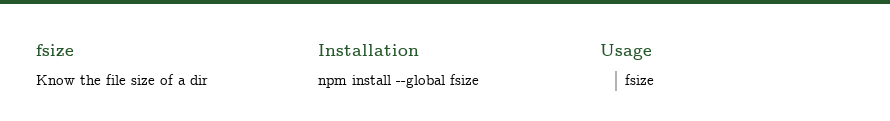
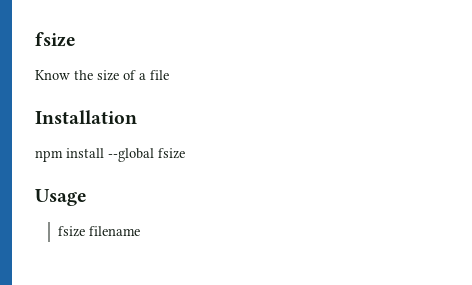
[106,74,126,85] file -> (93, 75) none
[190,75,208,85] dir -> [150,70,169,80] file
(654, 79) none -> [88,226,140,236] filename

